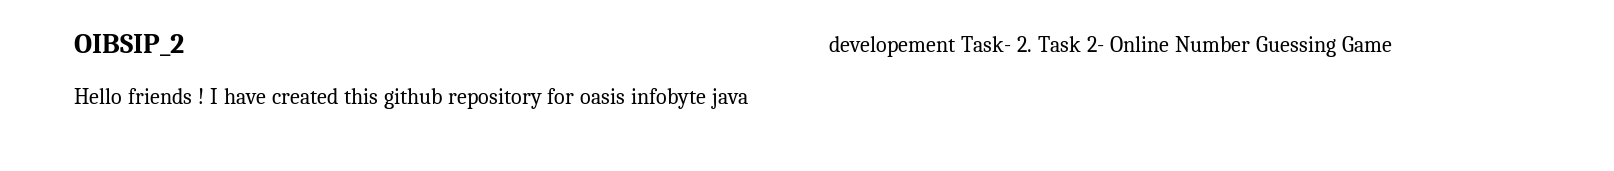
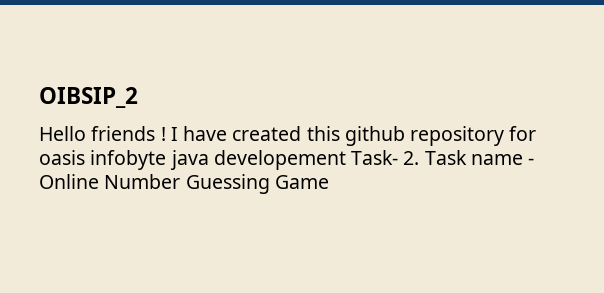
[1086,36,1104,52] 2- -> [470,154,535,165] name -

